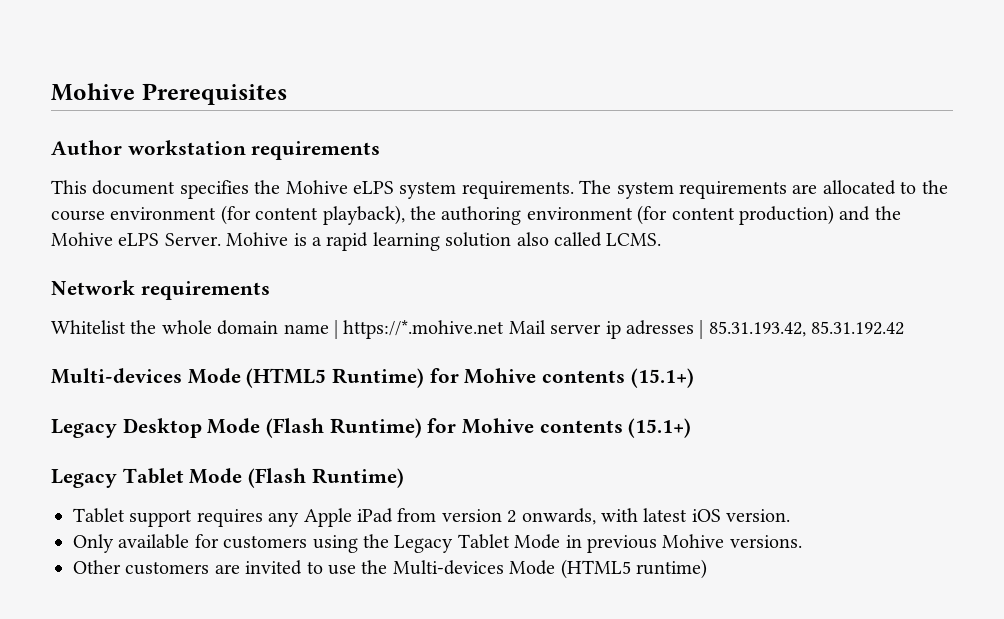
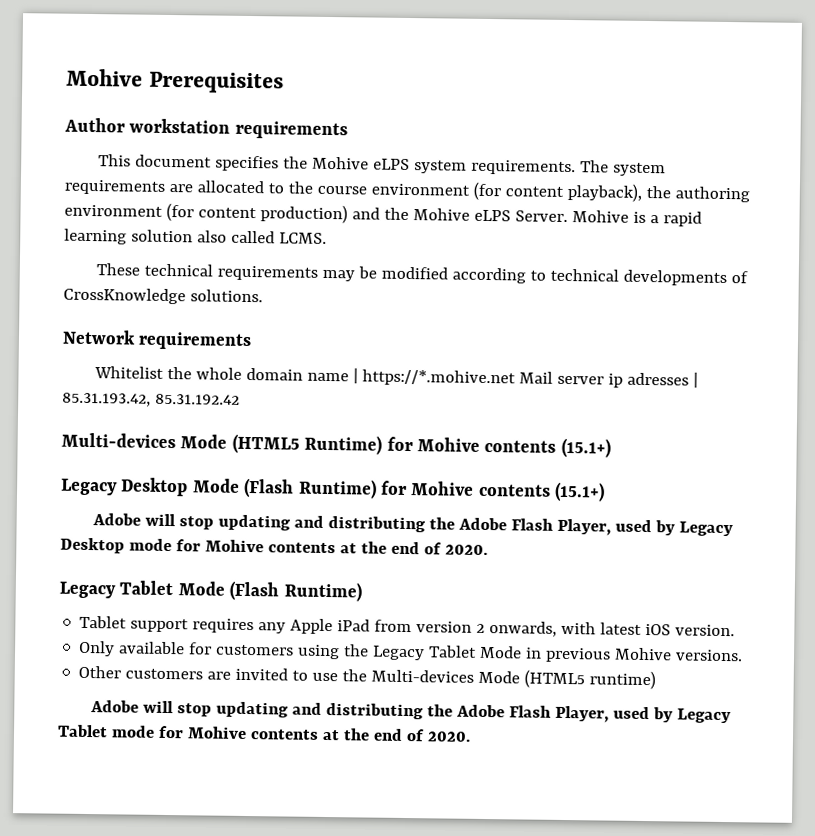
(662, 239) none -> [96,263,749,287] [63,287,263,305] // These technical requirements may be modified according to technical developments of CrossKnowledge solutions.
(692, 428) none -> [92,513,734,537] [60,537,488,556] // Adobe will stop updating and distributing the Adobe Flash Player, used by Legacy Desktop mode for Mohive contents at the end of 2020.
(707, 569) none -> [90,700,732,724] [57,724,471,742] // Adobe will stop updating and distributing the Adobe Flash Player, used by Legacy Tablet mode for Mohive contents at the end of 2020.

